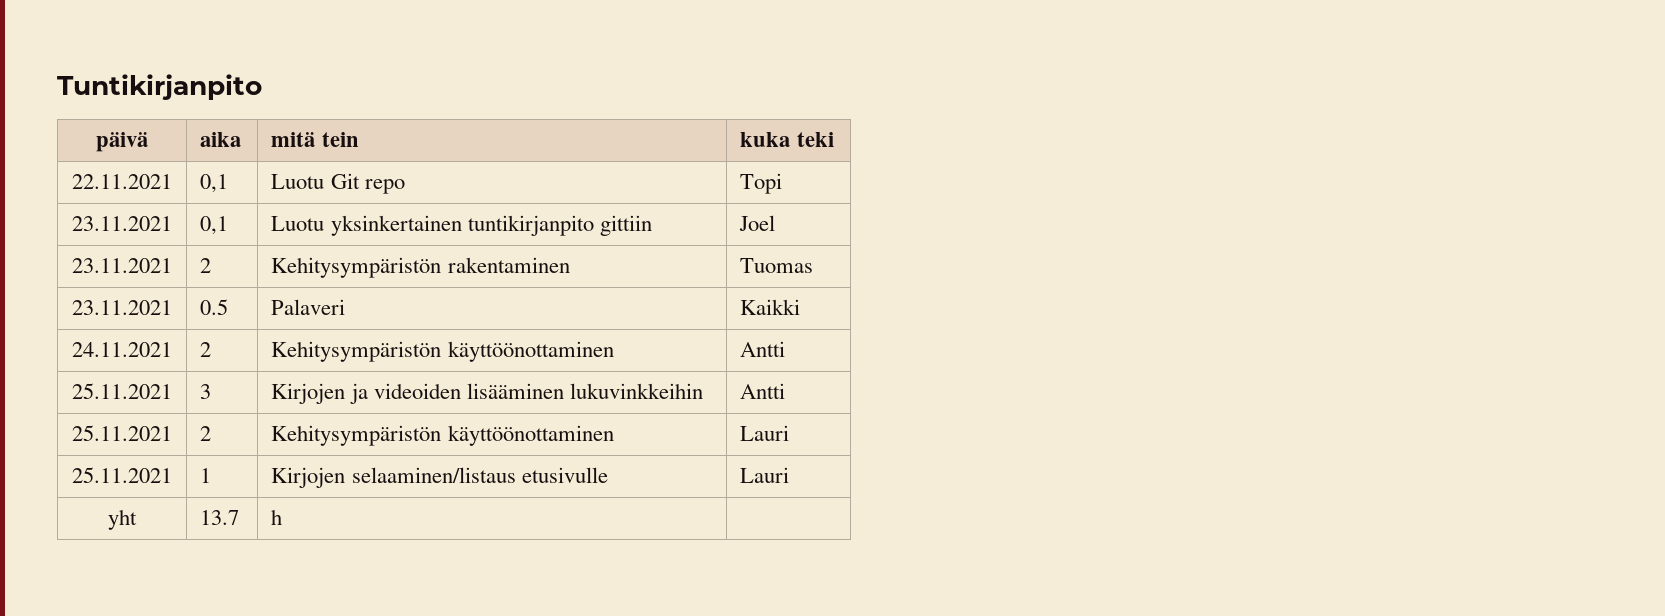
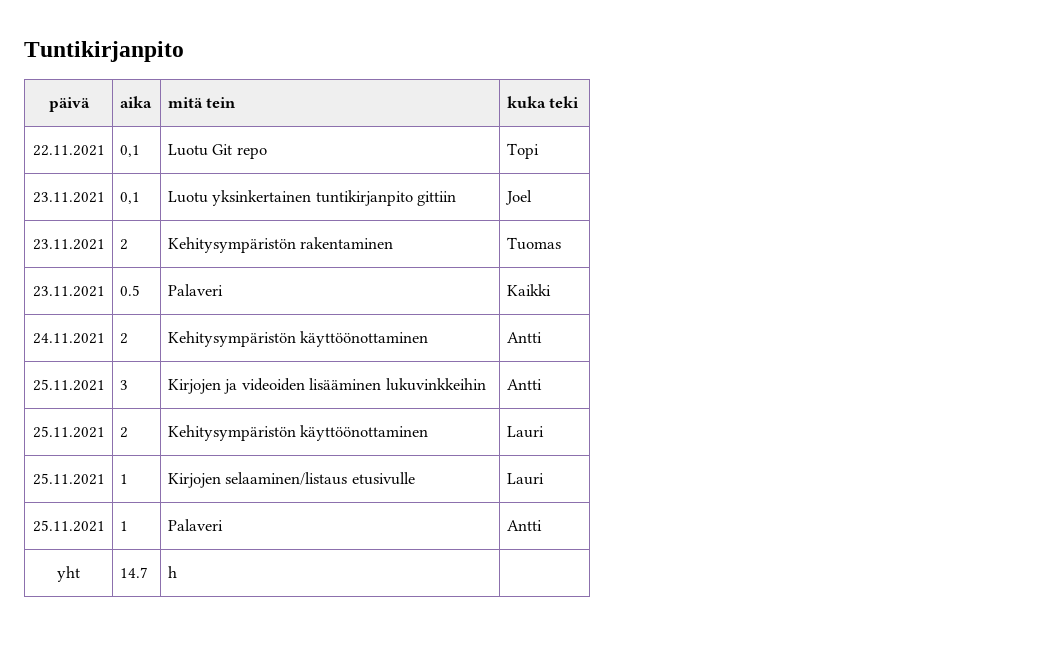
(790, 475) none -> [32,520,105,532] [119,521,128,531] [167,519,223,531] [506,520,542,531] // 25.11.2021 | 1 | Palaveri | Antti
[200,510,240,525] 13.7 -> [119,567,148,578] 14.7

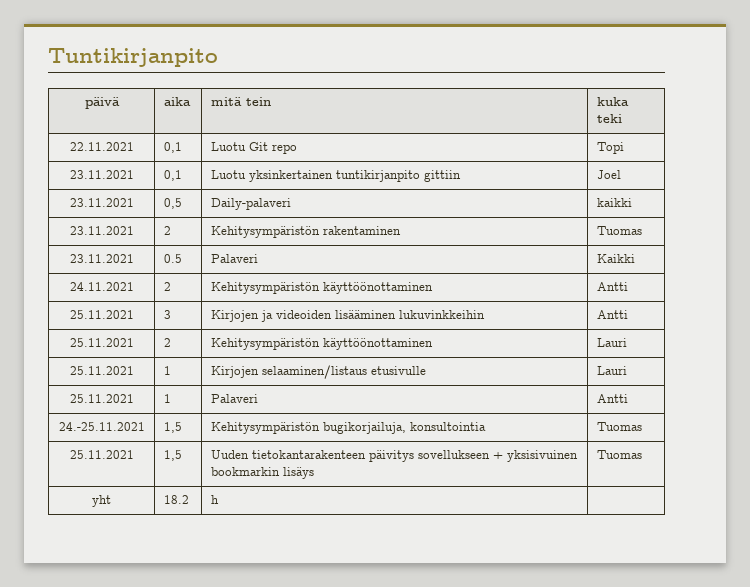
(532, 197) none -> [69,198,134,207] [163,198,182,209] [210,198,291,210] [596,198,632,207] // 23.11.2021 | 0,5 | Daily-palaveri | kaikki
(542, 525) none -> [58,422,145,431] [163,422,182,433] [210,422,486,434] [596,422,642,431] [69,450,134,459] [163,450,182,461] [210,450,578,462] [210,467,314,479] [596,450,642,459] // 24.-25.11.2021 | 1,5 | Kehitysympäristön bugikorjailuja, konsultointia | Tuomas // 25.11.2021 | 1,5 | Uuden tietokantarakenteen päivitys sovellukseen + yksisivuinen bookmarkin lisäys | Tuomas
[119,567,148,578] 14.7 -> [163,495,189,504] 18.2

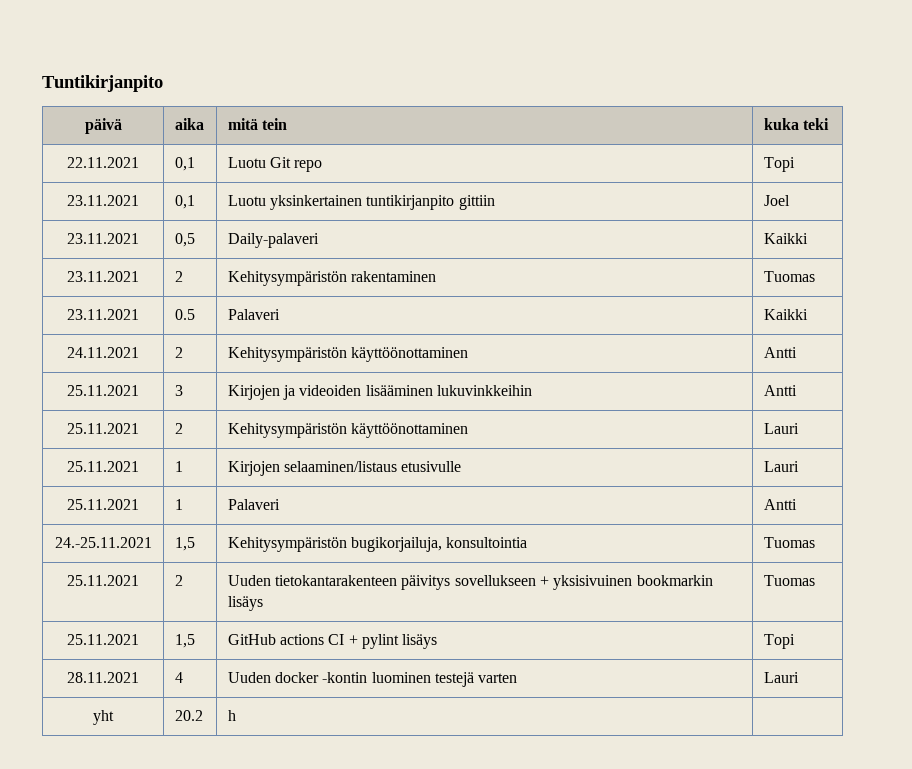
[596,198,632,207] kaikki -> [763,233,808,244] Kaikki
[163,450,182,461] 1,5 -> [174,575,183,586] 2
(642, 454) none -> [67,634,139,645] [174,634,195,648] [227,634,438,649] [763,634,795,649] [67,672,139,683] [174,672,183,683] [227,672,518,687] [763,672,799,683] // 25.11.2021 | 1,5 | GitHub actions CI + pylint lisäys | Topi // 28.11.2021 | 4 | Uuden docker -kontin luominen testejä varten | Lauri
[163,495,189,504] 18.2 -> [174,710,203,721] 20.2

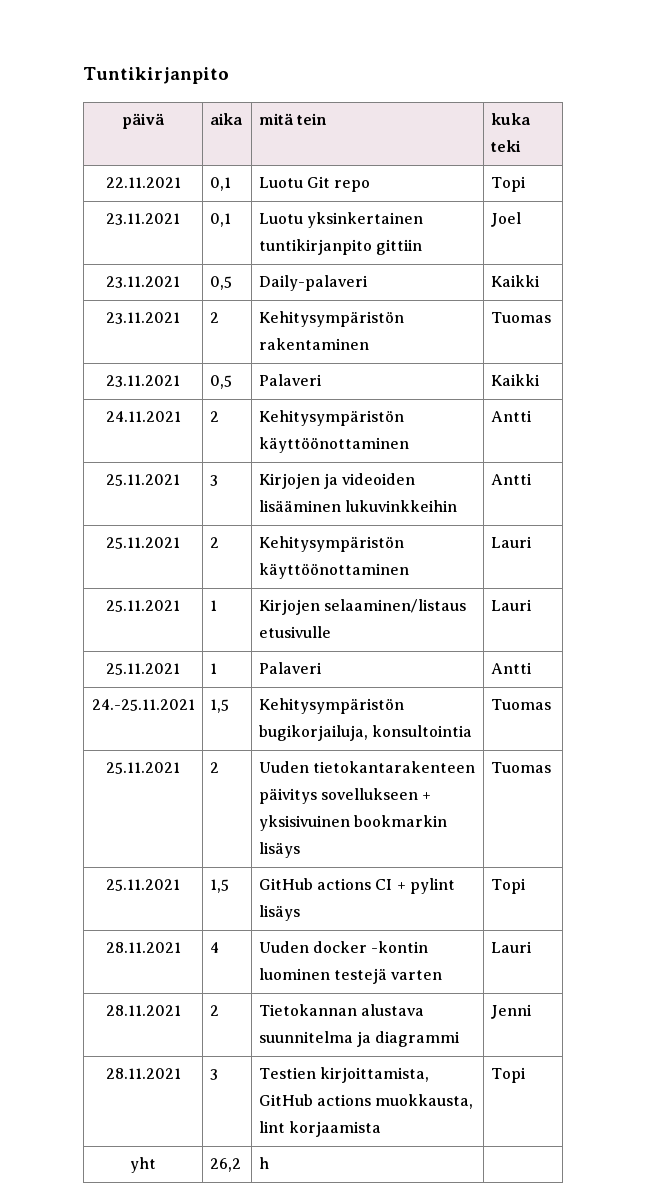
[174,309,195,320] 0.5 -> [209,375,232,389] 0,5
(799, 677) none -> [105,1005,181,1016] [209,1005,219,1016] [258,1004,425,1016] [258,1031,461,1047] [490,1004,532,1019] [105,1068,181,1079] [209,1069,218,1080] [258,1067,430,1083] [258,1094,474,1109] [258,1121,382,1137] [490,1067,526,1083] // 28.11.2021 | 2 | Tietokannan alustava suunnitelma ja diagrammi | Jenni // 28.11.2021 | 3 | Testien kirjoittamista, GitHub actions muokkausta, lint korjaamista | Topi
[174,710,203,721] 20.2 -> [209,1158,241,1172] 26,2

